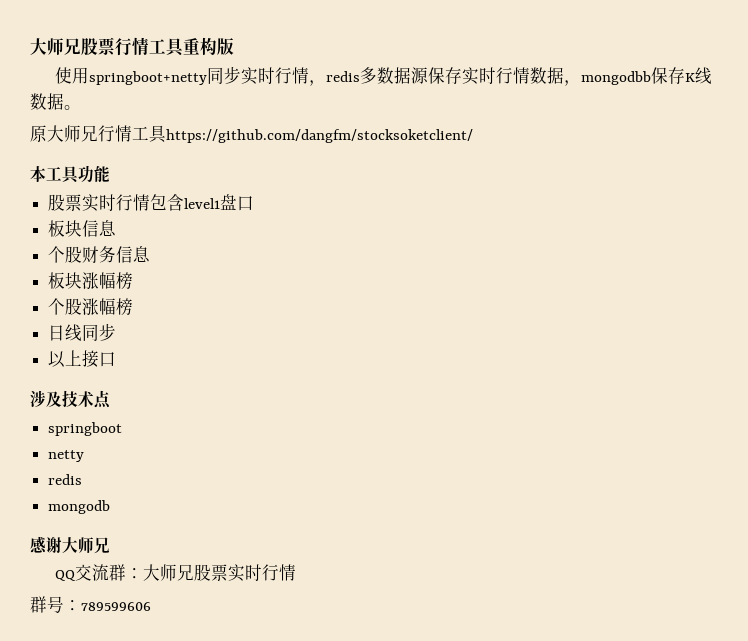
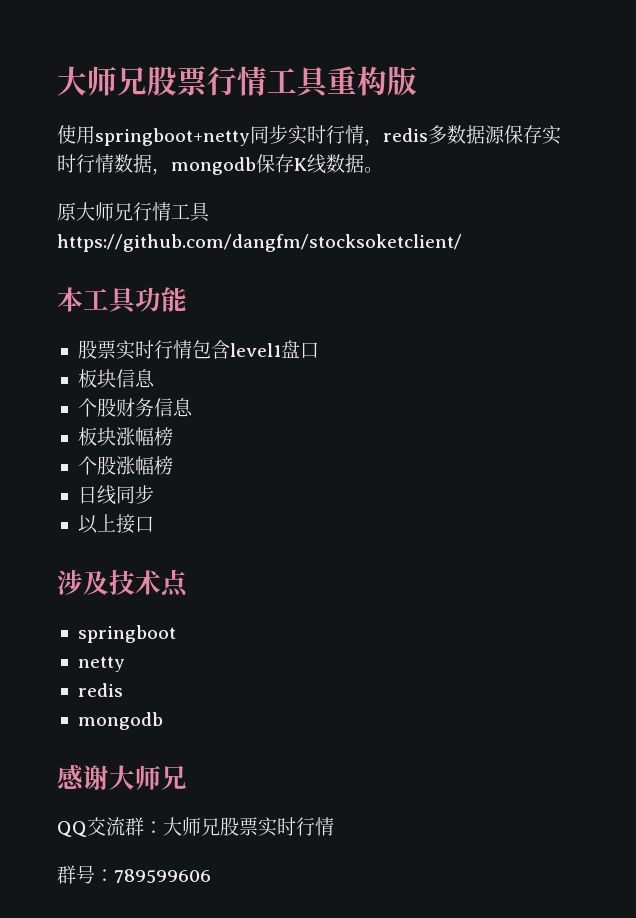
[580,71,651,85] mongodbb -> [171,157,256,175] mongodb

